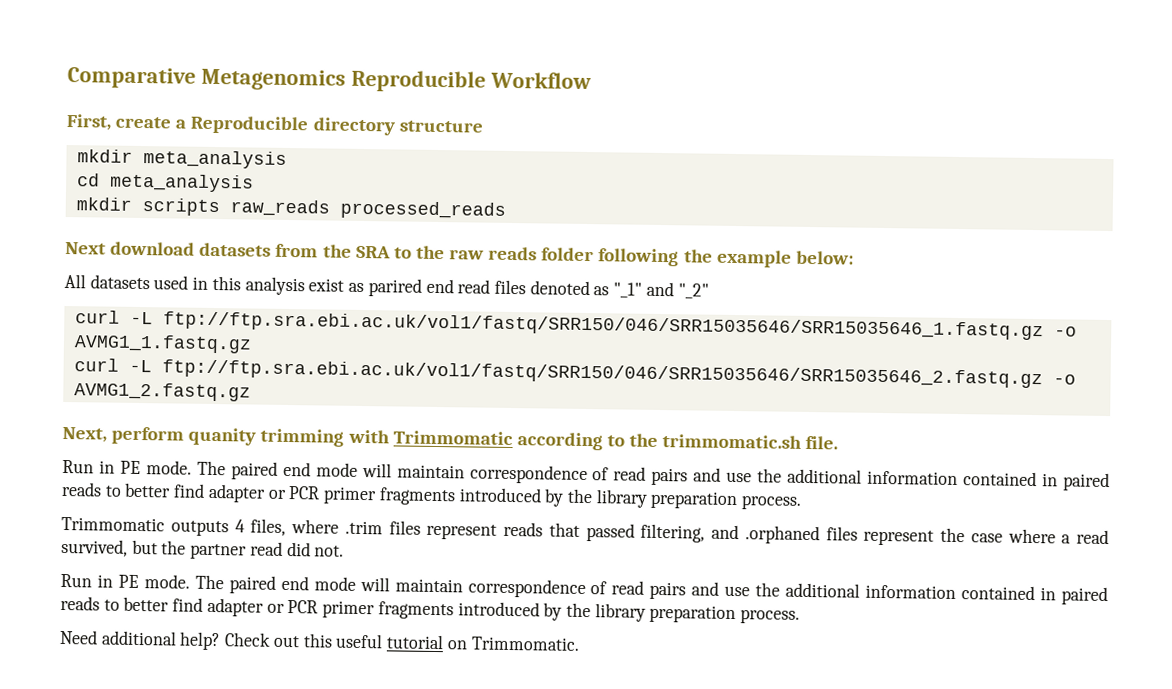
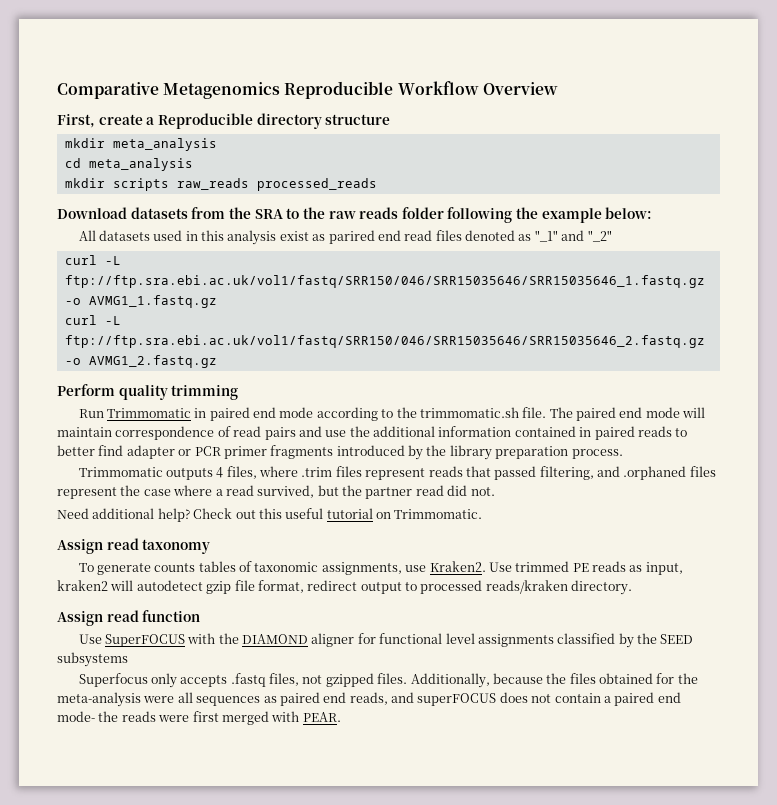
(592, 80) none -> [482,82,558,95] Overview
[65,241,196,256] Next download -> [57,207,127,219] Download
[62,426,513,447] Next, perform quanity trimming with Trimmomatic -> [57,384,239,400] [78,407,314,421] Perform quality trimming // Run Trimmomatic in paired end mode
[62,459,192,475] // Run in PE mode. -> (547, 412) none
[60,573,1109,606] [60,595,801,624] // Run in PE mode. The paired end mode will maintain correspondence of read pairs and use the additional information contained in paired reads to better find adapter or PCR primer fragments introduced by the library preparation process. -> (495, 491) none
(580, 643) none -> [57,538,211,554] [78,561,683,575] [57,580,633,595] [57,610,201,626] [78,633,694,648] [57,652,128,667] [78,673,698,688] [57,692,681,707] [57,711,341,725] // Assign read taxonomy // To generate counts tables of taxonomic assignments, use Kraken2. Use trimmed PE reads as input, kraken2 will autodetect gzip file format, redirect output to processed reads/kraken directory. // Assign read function // Use SuperFOCUS with the DIAMOND aligner for functional level assignments classified by the SEED subsystems // Superfocus only accepts .fastq files, not gzipped files. Additionally, because the files obtained for the meta-analysis were all sequences as paired end reads, and superFOCUS does not contain a paired end mode- the reads were first merged with PEAR.

